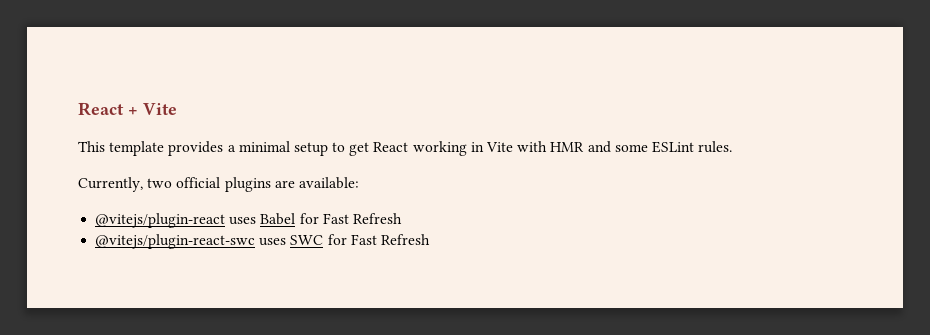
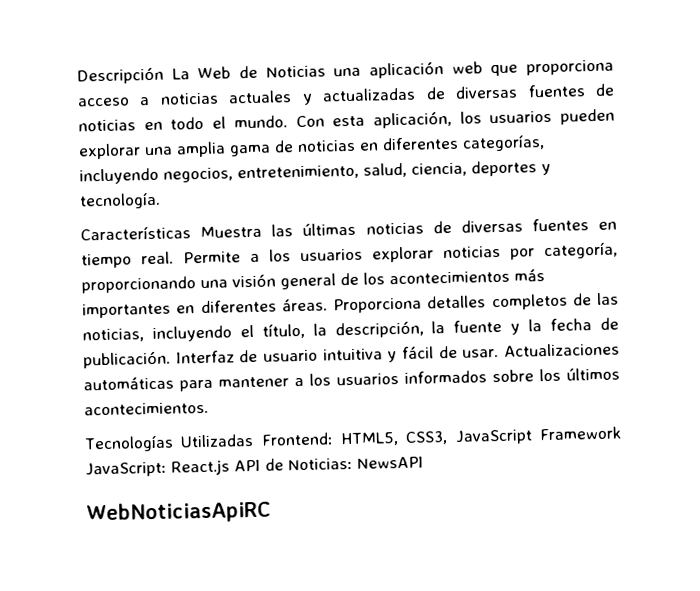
[78,102,177,116] [78,141,733,156] [78,177,359,192] [95,213,402,228] [95,234,430,249] React + Vite // This template provides a minimal setup to get React working in Vite with HMR and some ESLint rules. // Currently, two official plugins are available: // @vitejs/plugin-react uses Babel for Fast Refresh // @vitejs/plugin-react-swc uses SWC for Fast Refresh -> [77,59,614,85] [77,83,616,107] [78,108,615,132] [78,134,545,160] [79,160,551,185] [79,191,161,210] [80,218,617,241] [81,241,618,269] [81,269,545,294] [82,292,619,319] [82,317,620,343] [83,342,620,369] [83,367,620,392] [84,401,209,416] [84,426,621,453] [85,456,424,478] [86,500,271,525] Descripción La Web de Noticias una aplicación web que proporciona acceso a noticias actuales y actualizadas de diversas fuentes de noticias en todo el mundo. Con esta aplicación, los usuarios pueden explorar una amplia gama de noticias en diferentes categorías, incluyendo negocios, entretenimiento, salud, ciencia, deportes y tecnología. // Características Muestra las últimas noticias de diversas fuentes en tiempo real. Permite a los usuarios explorar noticias por categoría, proporcionando una visión general de los acontecimientos más importantes en diferentes áreas. Proporciona detalles completos de las noticias, incluyendo el título, la descripción, la fuente y la fecha de publicación. Interfaz de usuario intuitiva y fácil de usar. Actualizaciones automáticas para mantener a los usuarios informados sobre los últimos acontecimientos. // Tecnologías Utilizadas Frontend: HTML5, CSS3, JavaScript Framework JavaScript: React.js API de Noticias: NewsAPI // WebNoticiasApiRC

